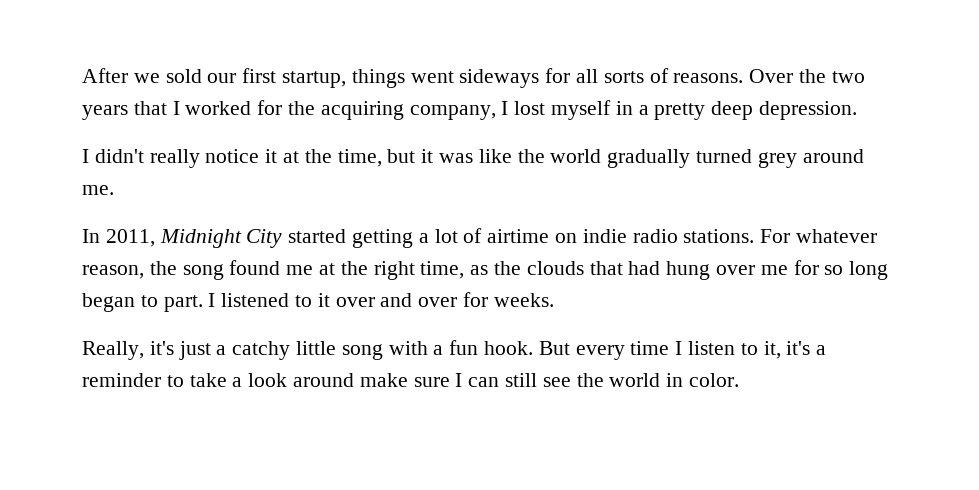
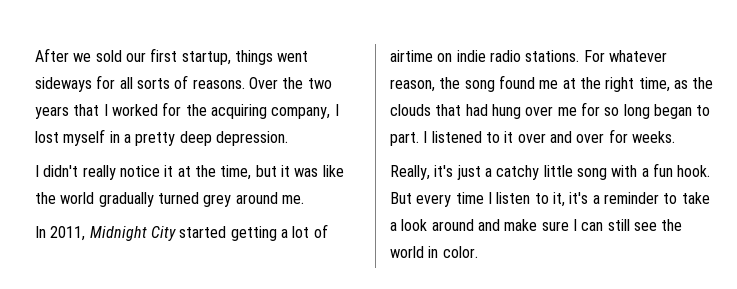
(355, 380) none -> [477,219,500,231] and

